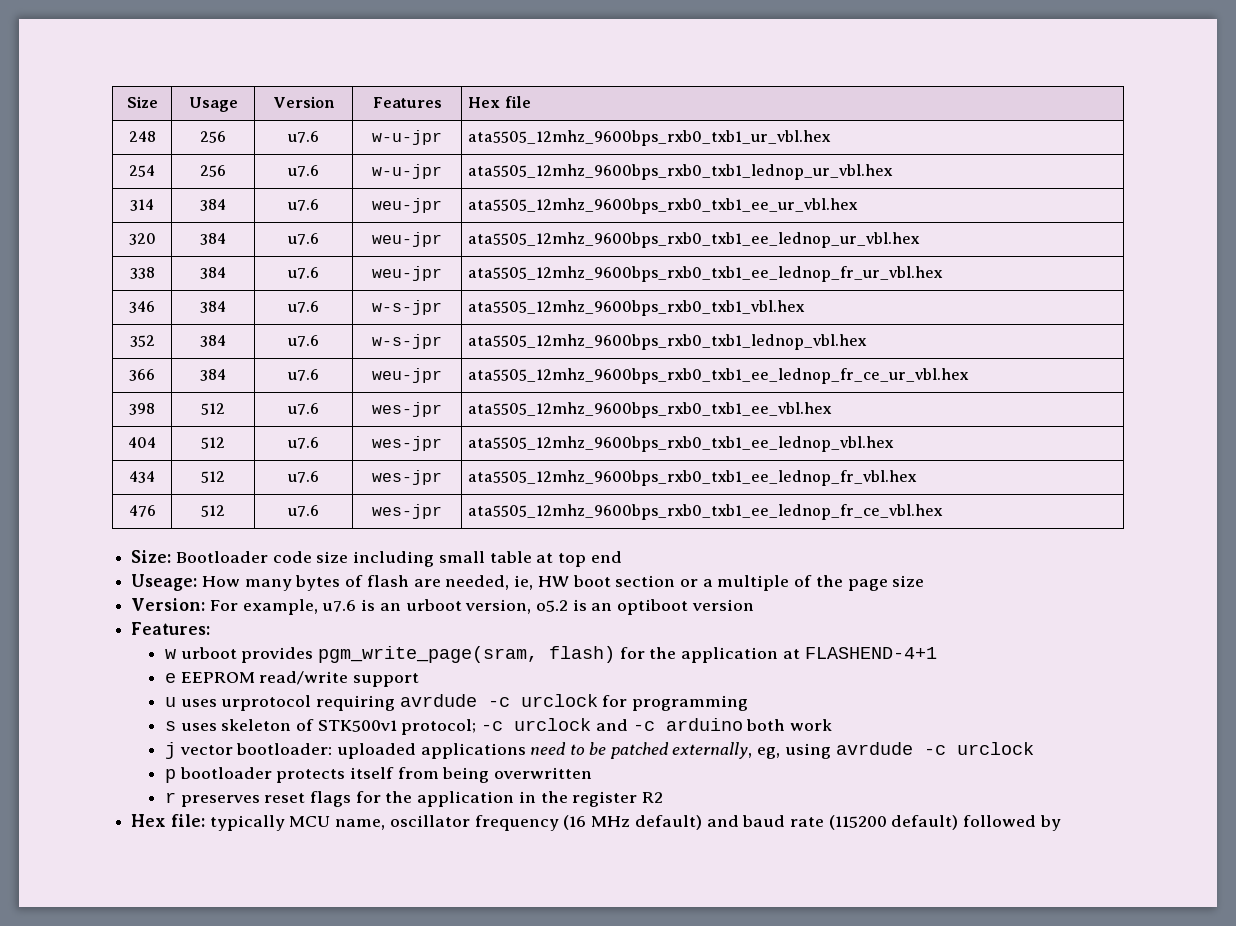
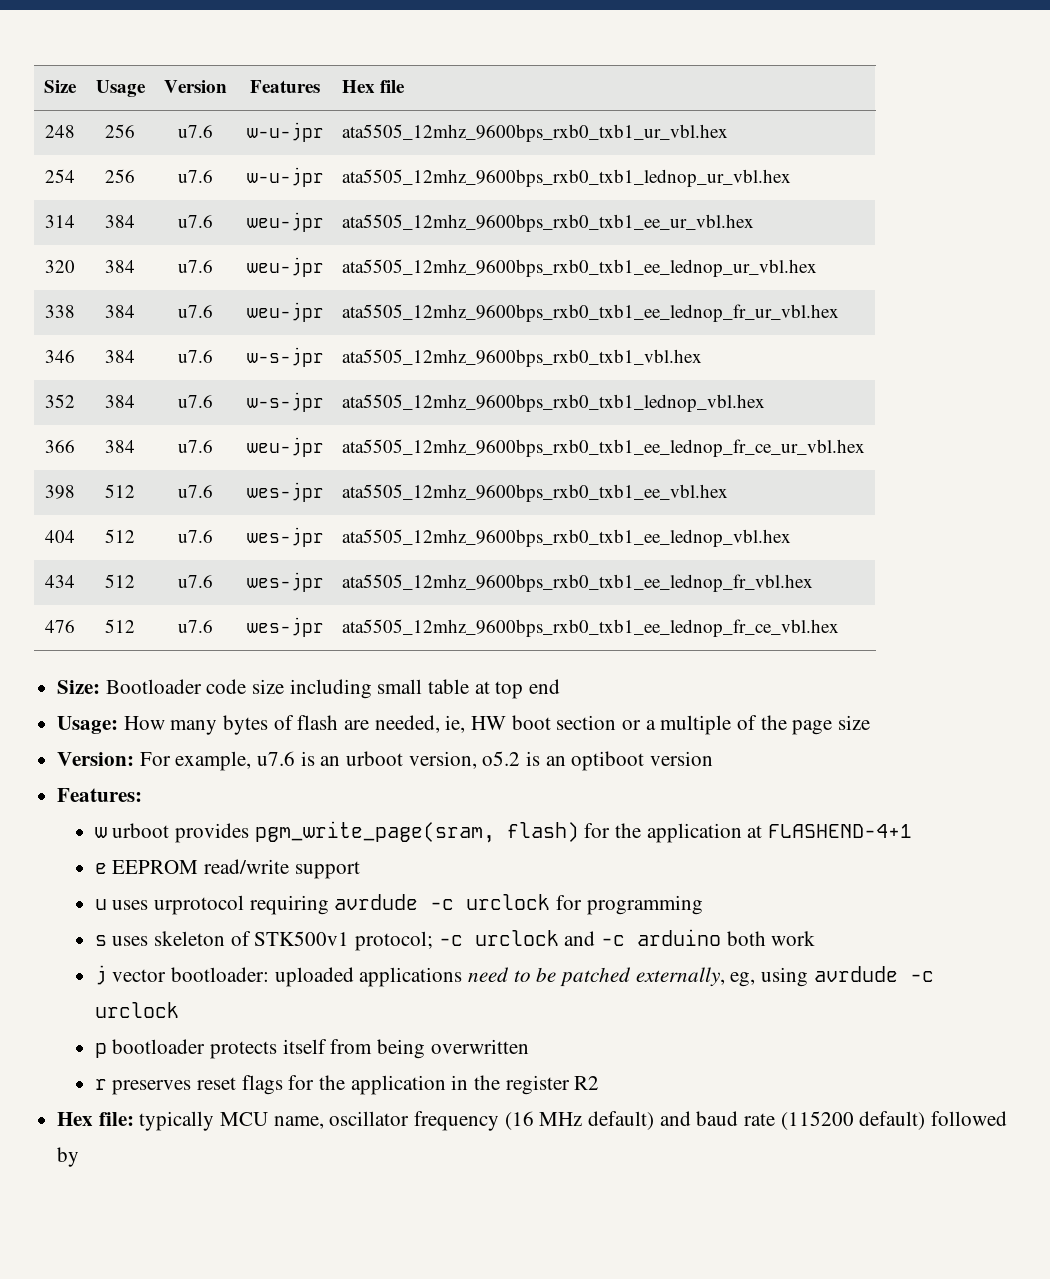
[131,574,198,591] Useage: -> [57,716,119,734] Usage:

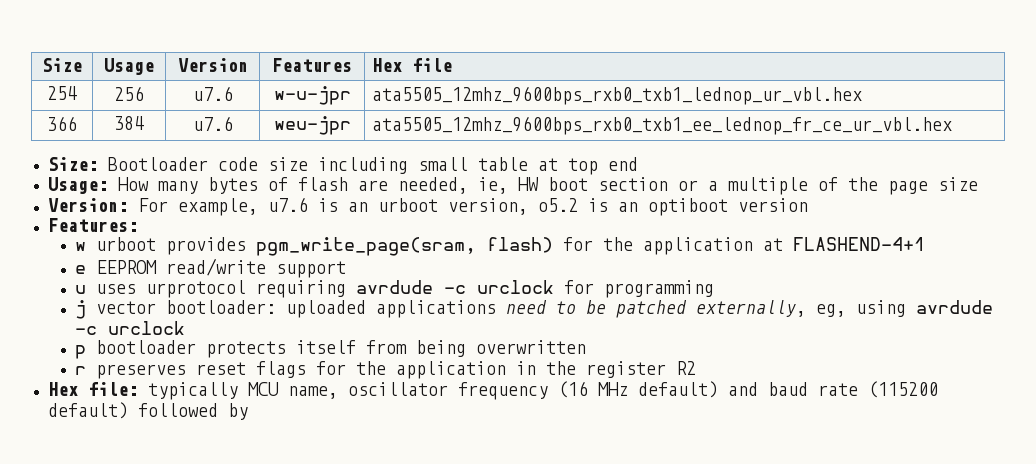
[45,125,75,138] [105,124,135,138] [178,125,213,138] [246,122,324,142] [342,124,729,142] // 248 | 256 | u7.6 | w-u-jpr | ata5505_12mhz_9600bps_rxb0_txb1_ur_vbl.hex -> (453, 65) none
[45,215,75,228] [105,215,135,228] [178,215,213,228] [246,212,324,232] [342,214,755,232] [45,260,75,273] [105,260,135,273] [178,260,213,273] [246,257,324,277] [342,259,818,277] [45,305,75,318] [105,305,135,318] [178,305,213,318] [246,302,324,322] [342,304,840,322] [45,350,75,363] [105,350,135,363] [178,350,213,363] [246,347,324,367] [342,349,703,367] [45,394,75,408] [105,395,135,408] [178,395,213,408] [246,392,324,412] [342,394,766,412] // 314 | 384 | u7.6 | weu-jpr | ata5505_12mhz_9600bps_rxb0_txb1_ee_ur_vbl.hex // 320 | 384 | u7.6 | weu-jpr | ata5505_12mhz_9600bps_rxb0_txb1_ee_lednop_ur_vbl.hex // 338 | 384 | u7.6 | weu-jpr | ata5505_12mhz_9600bps_rxb0_txb1_ee_lednop_fr_ur_vbl.hex // 346 | 384 | u7.6 | w-s-jpr | ata5505_12mhz_9600bps_rxb0_txb1_vbl.hex // 352 | 384 | u7.6 | w-s-jpr | ata5505_12mhz_9600bps_rxb0_txb1_lednop_vbl.hex -> (863, 95) none
[45,485,75,499] [105,484,135,498] [178,485,213,498] [246,482,324,502] [342,484,729,502] [45,530,75,543] [105,529,135,543] [178,530,213,543] [246,527,324,547] [342,529,792,547] [45,575,75,588] [105,574,135,588] [178,575,213,588] [246,572,324,592] [342,574,814,592] [45,620,75,633] [105,619,135,633] [178,620,213,633] [246,617,324,637] [342,619,840,637] // 398 | 512 | u7.6 | wes-jpr | ata5505_12mhz_9600bps_rxb0_txb1_ee_vbl.hex // 404 | 512 | u7.6 | wes-jpr | ata5505_12mhz_9600bps_rxb0_txb1_ee_lednop_vbl.hex // 434 | 512 | u7.6 | wes-jpr | ata5505_12mhz_9600bps_rxb0_txb1_ee_lednop_fr_vbl.hex // 476 | 512 | u7.6 | wes-jpr | ata5505_12mhz_9600bps_rxb0_txb1_ee_lednop_fr_ce_vbl.hex -> (953, 125) none
[94,929,816,951] // s uses skeleton of STK500v1 protocol; -c urclock and -c arduino both work -> (714, 289) none

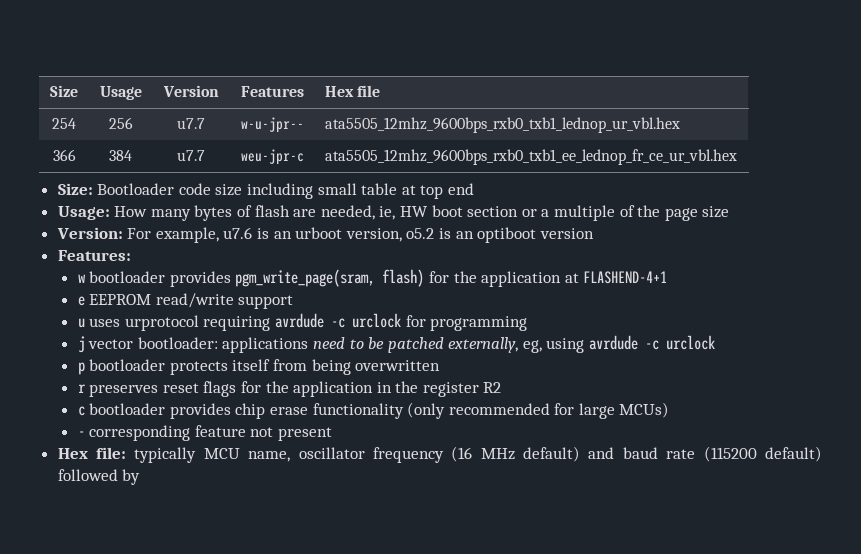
[192,86,233,101] [273,86,351,105] u7.6 | w-u-jpr -> [177,118,205,129] [240,117,304,133] u7.7 | w-u-jpr--
[192,116,233,131] [273,116,351,135] u7.6 | weu-jpr -> [177,150,205,161] [240,149,304,165] u7.7 | weu-jpr-c
[95,237,156,251] urboot -> [89,271,166,283] bootloader
[285,300,366,318] uploaded -> (218, 343) none
(696, 368) none -> [77,402,670,419] [77,425,332,441] // c bootloader provides chip erase functionality (only recommended for large MCUs) // - corresponding feature not present

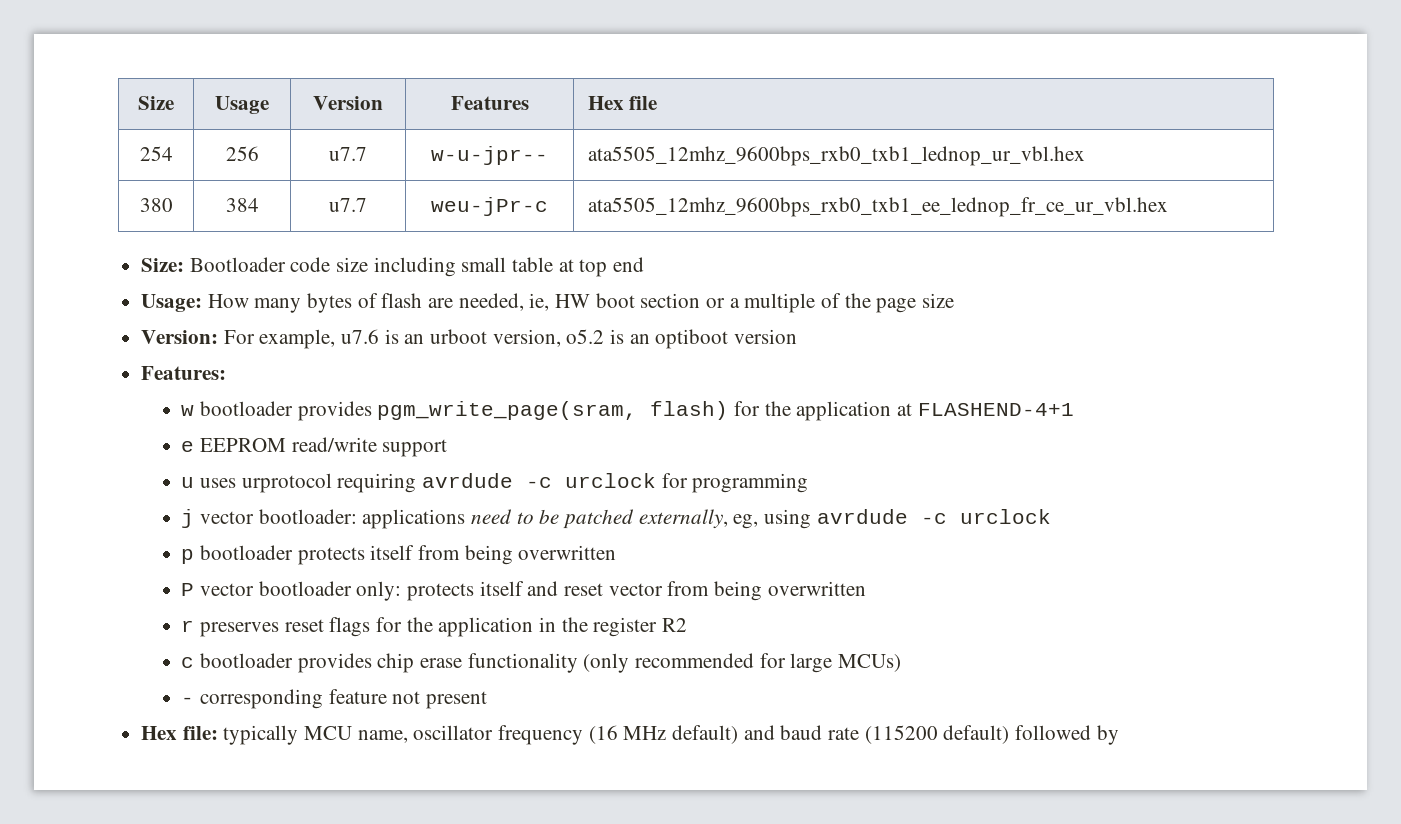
[52,149,76,161] 366 -> [139,198,173,212] 380
[240,149,304,165] weu-jpr-c -> [430,197,548,216] weu-jPr-c
(441, 365) none -> [181,581,866,601] // P vector bootloader only: protects itself and reset vector from being overwritten

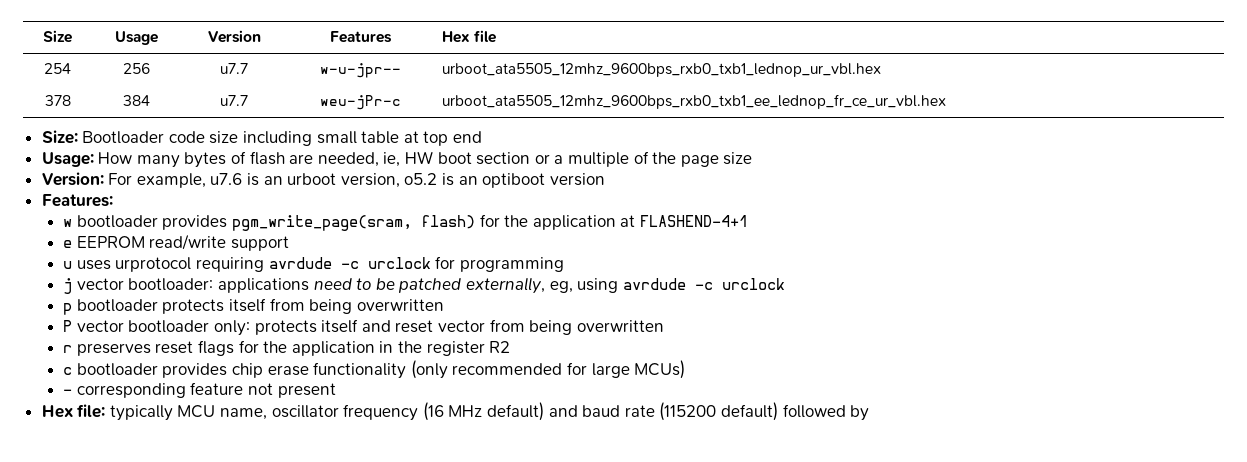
[587,146,1085,166] [139,198,173,212] ata5505_12mhz_9600bps_rxb0_txb1_lednop_ur_vbl.hex // 380 -> [441,63,881,77] [44,95,71,106] urboot_ata5505_12mhz_9600bps_rxb0_txb1_lednop_ur_vbl.hex // 378
[587,197,1168,217] ata5505_12mhz_9600bps_rxb0_txb1_ee_lednop_fr_ce_ur_vbl.hex -> [441,94,946,109] urboot_ata5505_12mhz_9600bps_rxb0_txb1_ee_lednop_fr_ce_ur_vbl.hex

